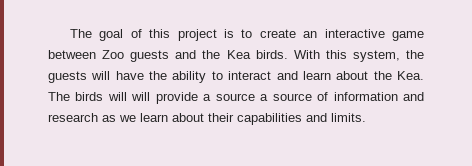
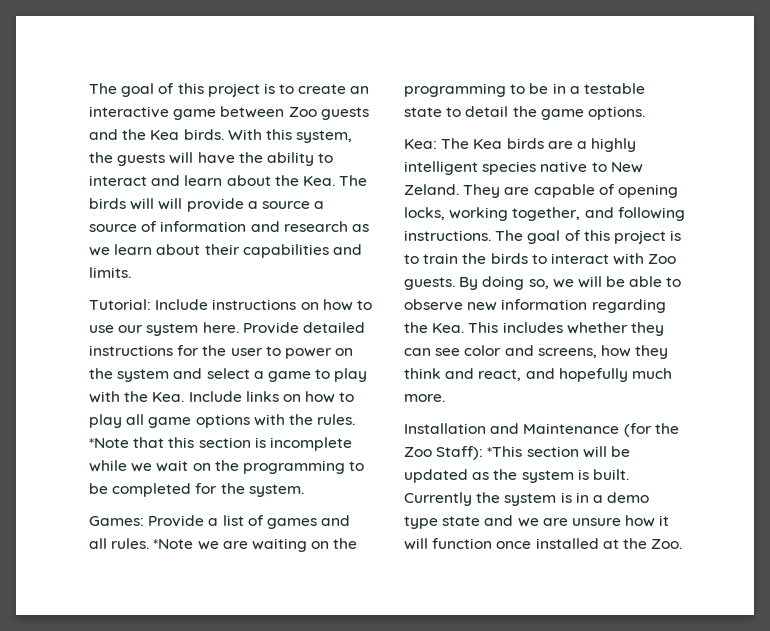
(366, 117) none -> [89,299,372,311] [89,322,365,336] [89,345,354,359] [89,368,368,382] [89,391,355,403] [89,414,356,428] [89,437,352,451] [89,460,365,474] [89,483,304,497] [89,515,351,529] [89,538,358,552] [404,83,645,97] [404,106,645,120] [404,138,637,152] [404,161,643,175] [404,184,678,198] [404,207,685,221] [404,230,682,244] [404,253,677,265] [404,276,682,290] [404,299,666,313] [404,322,664,336] [404,345,669,359] [404,368,672,382] [404,394,445,402] [404,423,679,437] [404,446,630,460] [404,469,629,483] [404,492,650,506] [404,515,670,529] [404,538,683,550] // Tutorial: Include instructions on how to use our system here. Provide detailed instructions for the user to power on the system and select a game to play with the Kea. Include links on how to play all game options with the rules. *Note that this section is incomplete while we wait on the programming to be completed for the system. // Games: Provide a list of games and all rules. *Note we are waiting on the programming to be in a testable state to detail the game options. // Kea: The Kea birds are a highly intelligent species native to New Zeland. They are capable of opening locks, working together, and following instructions. The goal of this project is to train the birds to interact with Zoo guests. By doing so, we will be able to observe new information regarding the Kea. This includes whether they can see color and screens, how they think and react, and hopefully much more. // Installation and Maintenance (for the Zoo Staff): *This section will be updated as the system is built. Currently the system is in a demo type state and we are unsure how it will function once installed at the Zoo.

